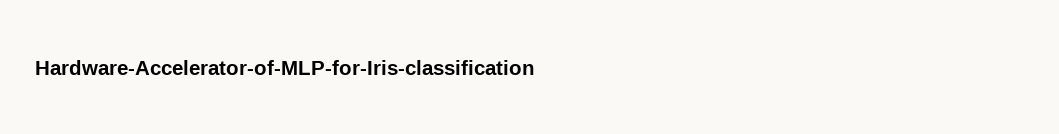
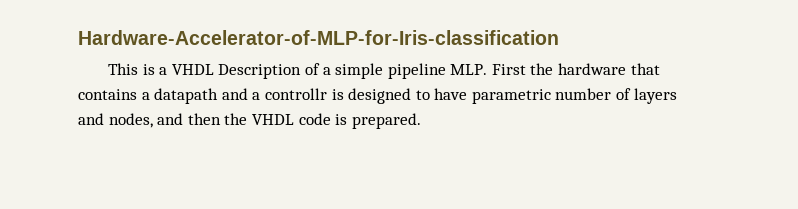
(535, 67) none -> [107,63,660,79] [78,88,677,104] [78,113,421,129] // This is a VHDL Description of a simple pipeline MLP. First the hardware that contains a datapath and a controllr is designed to have parametric number of layers and nodes, and then the VHDL code is prepared.

